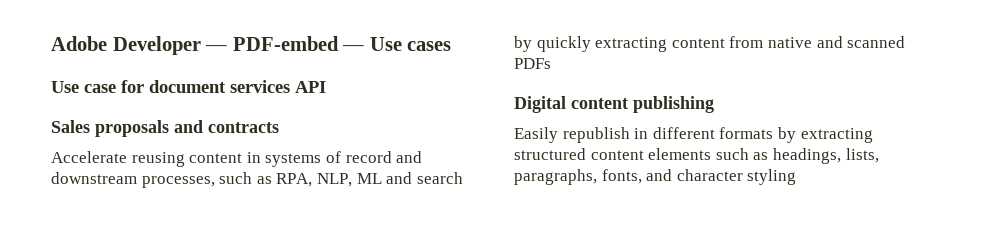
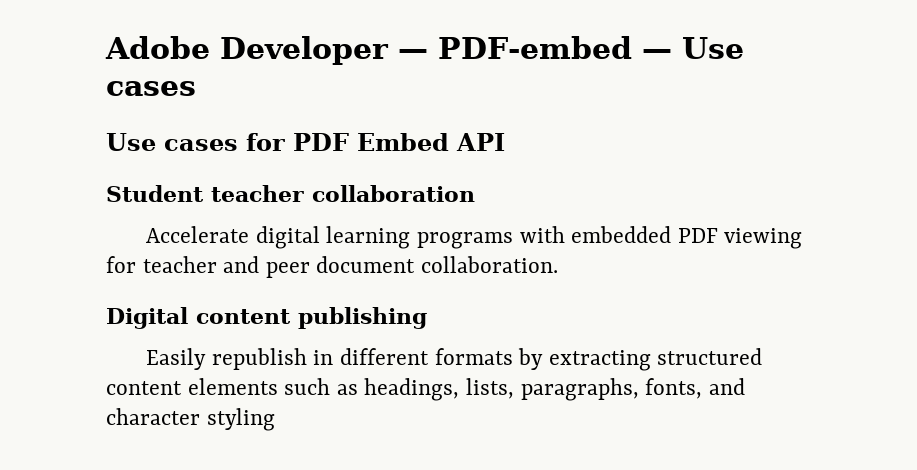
[84,80,326,93] [51,120,279,137] [51,151,423,167] [51,172,463,188] [514,36,906,52] [514,58,551,69] case for document services API // Sales proposals and contracts // Accelerate reusing content in systems of record and downstream processes, such as RPA, NLP, ML and search by quickly extracting content from native and scanned PDFs -> [164,133,505,151] [106,185,475,202] [146,226,803,249] [106,256,559,278] cases for PDF Embed API // Student teacher collaboration // Accelerate digital learning programs with embedded PDF viewing for teacher and peer document collaboration.

